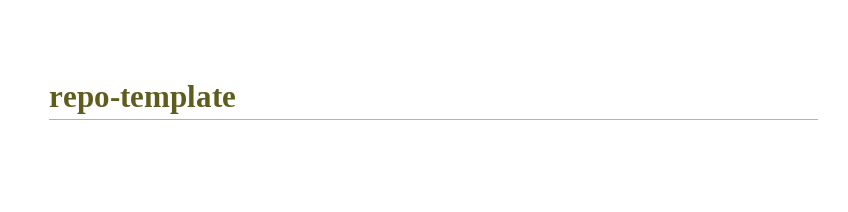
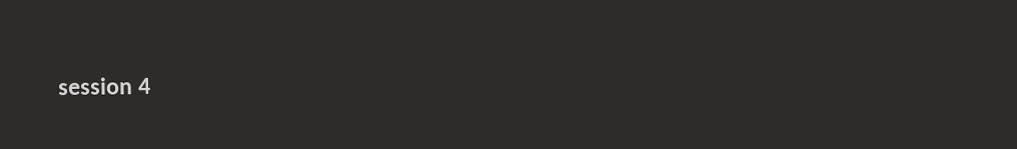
[49,85,236,114] repo-template -> [58,77,152,96] session 4

